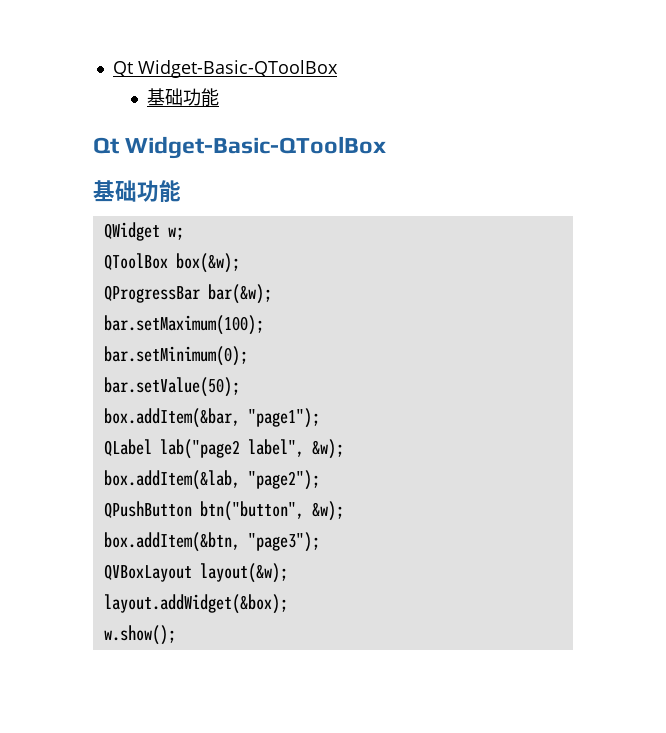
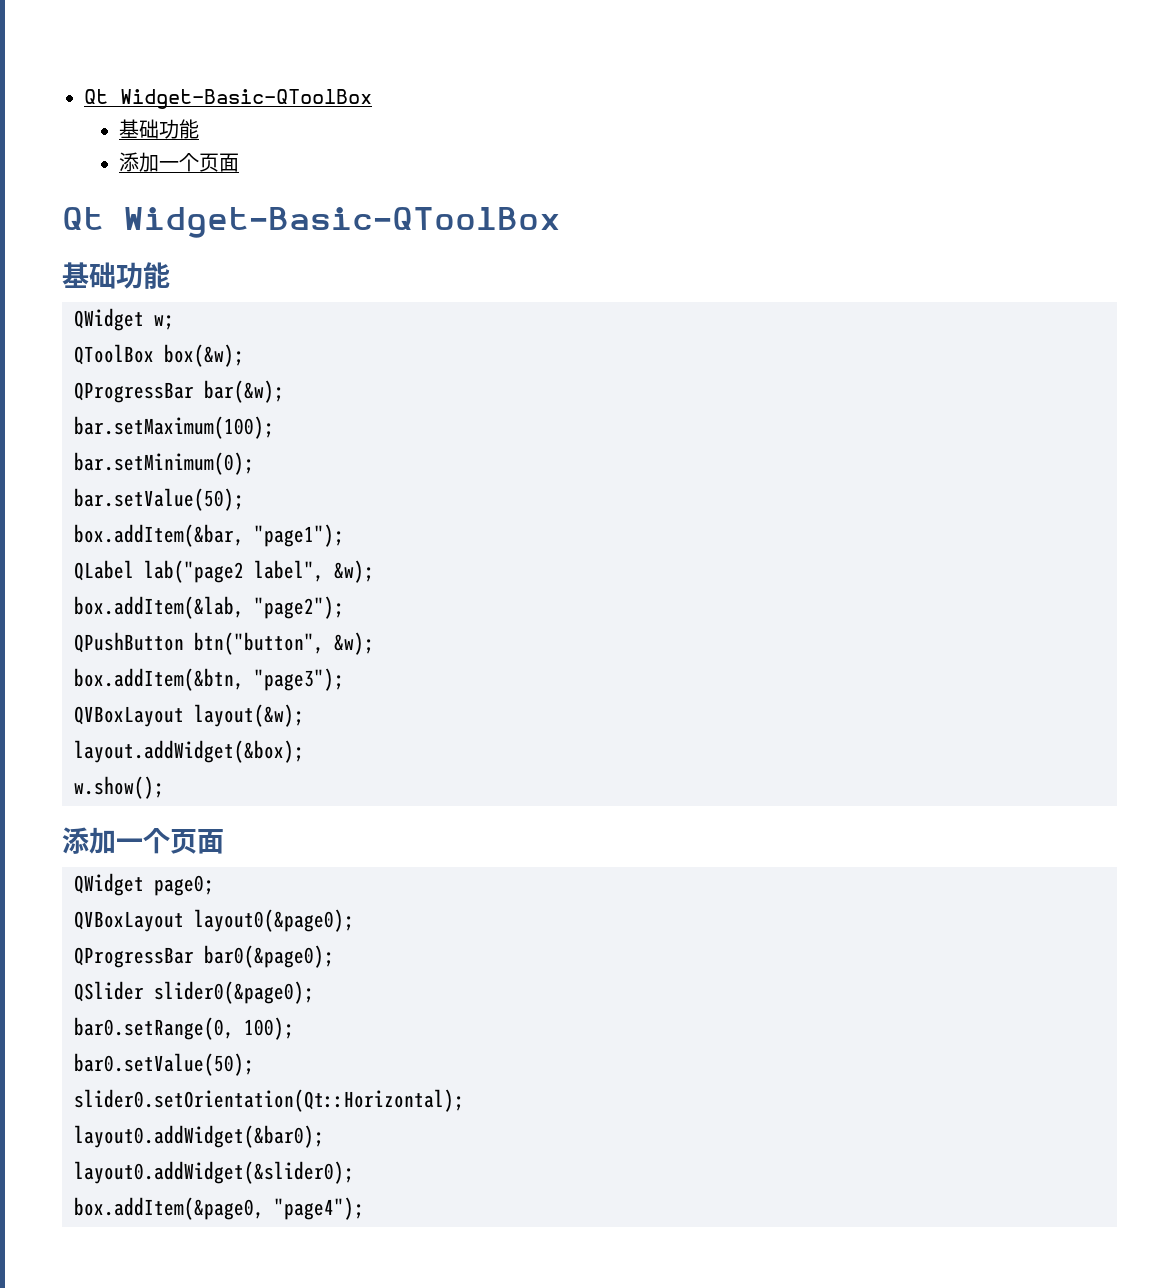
[112,60,338,78] [147,88,220,107] Qt Widget-Basic-QToolBox // 基础功能 -> [84,89,372,109] [119,119,200,139] [119,152,240,172] Qt Widget-Basic-QToolBox // 基础功能 // 添加一个页面
(176, 635) none -> [62,827,224,854] [74,873,214,896] [74,909,354,932] [74,945,334,968] [74,981,314,1004] [74,1017,294,1040] [74,1053,254,1076] [74,1089,464,1112] [74,1125,324,1148] [74,1161,354,1184] [74,1197,364,1220] // 添加一个页面 // QWidget page0; // QVBoxLayout layout0(&page0); // QProgressBar bar0(&page0); // QSlider slider0(&page0); // bar0.setRange(0, 100); // bar0.setValue(50); // slider0.setOrientation(Qt::Horizontal); // layout0.addWidget(&bar0); // layout0.addWidget(&slider0); // box.addItem(&page0, "page4");

